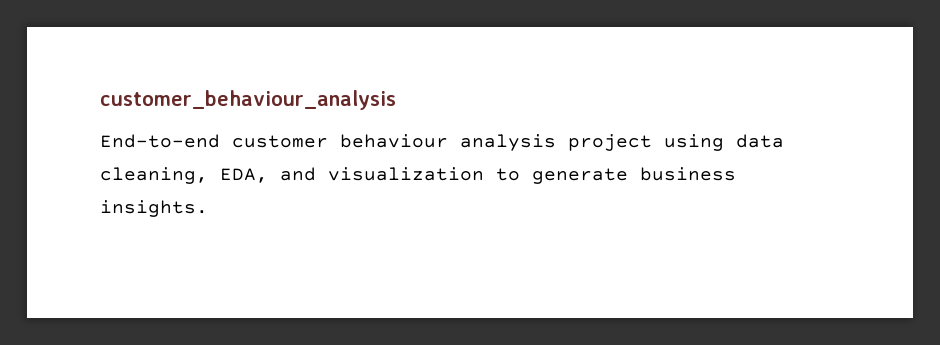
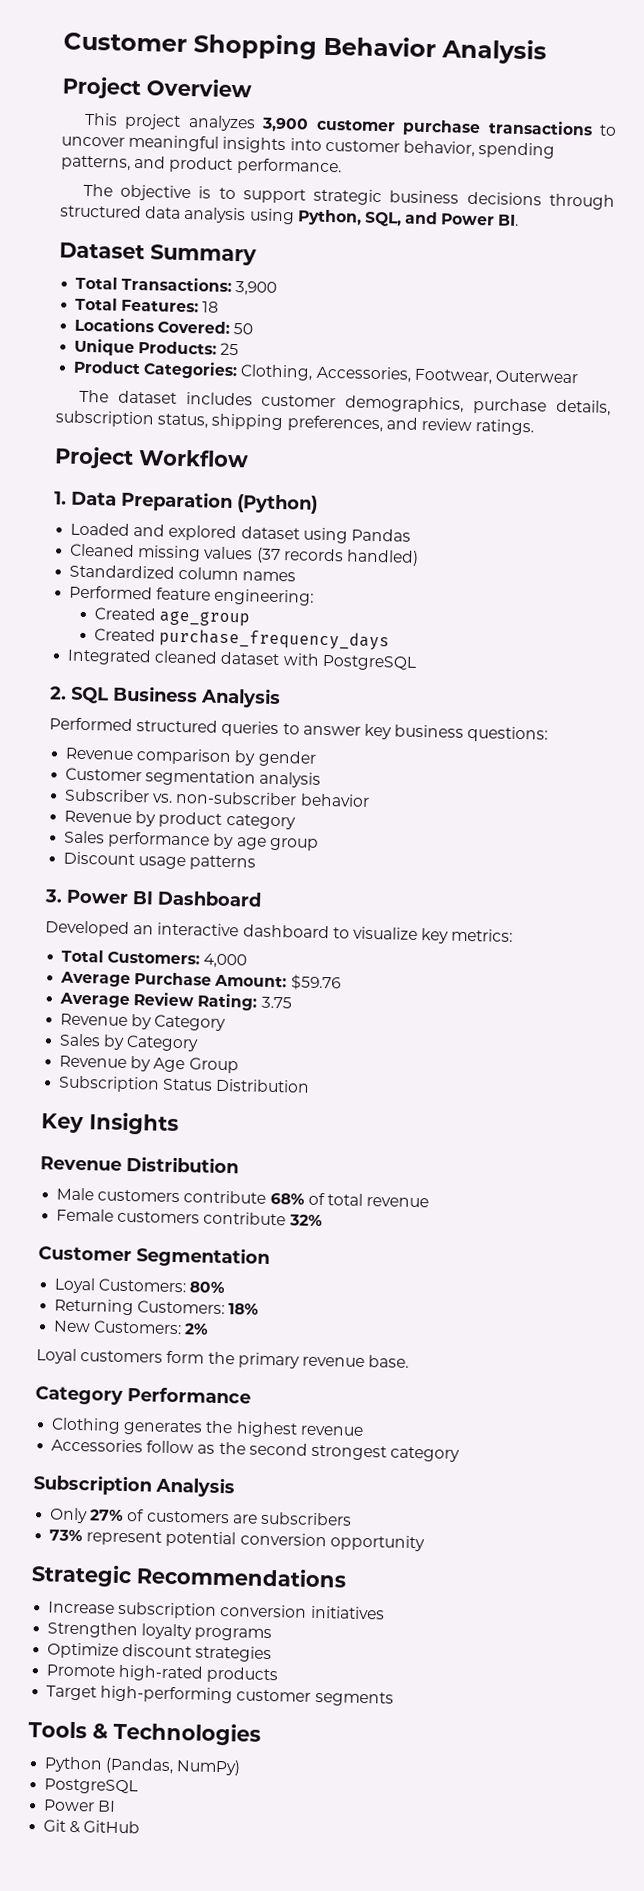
[100,90,396,110] [100,134,784,151] [100,167,736,184] [100,200,208,217] customer_behaviour_analysis // End-to-end customer behaviour analysis project using data cleaning, EDA, and visualization to generate business insights. -> [63,32,547,65] [62,76,252,100] [83,112,617,137] [61,134,556,159] [61,155,342,176] [82,183,615,210] [60,204,520,227] [59,242,257,266] [75,276,278,296] [75,297,220,313] [74,317,254,335] [74,338,240,356] [73,360,578,385] [78,389,611,416] [55,410,535,436] [54,446,249,469] [54,490,318,514] [70,522,411,544] [70,543,419,566] [69,564,297,582] [69,585,315,606] [93,607,250,627] [93,628,390,651] [67,648,417,671] [50,685,281,709] [49,717,549,743] [65,747,317,767] [65,767,322,788] [64,788,370,807] [64,810,296,830] [64,830,319,851] [63,851,257,871] [44,889,262,907] [45,920,514,944] [61,949,248,969] [60,971,341,991] [59,992,292,1011] [60,1013,227,1032] [59,1033,200,1052] [59,1055,239,1074] [58,1075,311,1093] [41,1112,179,1136] [40,1155,239,1174] [56,1187,430,1208] [56,1208,323,1227] [38,1246,270,1268] [54,1277,226,1294] [54,1298,260,1316] [53,1320,210,1335] [36,1348,410,1369] [35,1386,251,1405] [51,1417,364,1438] [51,1438,461,1462] [33,1474,235,1498] [49,1507,352,1526] [49,1529,425,1552] [31,1564,347,1588] [48,1601,385,1620] [47,1621,273,1642] [47,1642,273,1663] [46,1664,279,1684] [46,1685,394,1707] [28,1721,261,1746] [44,1756,242,1776] [44,1778,139,1795] [43,1799,117,1812] [43,1819,141,1834] Customer Shopping Behavior Analysis // Project Overview // This project analyzes 3,900 customer purchase transactions to uncover meaningful insights into customer behavior, spending patterns, and product performance. // The objective is to support strategic business decisions through structured data analysis using Python, SQL, and Power BI. // Dataset Summary // Total Transactions: 3,900 // Total Features: 18 // Locations Covered: 50 // Unique Products: 25 // Product Categories: Clothing, Accessories, Footwear, Outerwear // The dataset includes customer demographics, purchase details, subscription status, shipping preferences, and review ratings. // Project Workflow // 1. Data Preparation (Python) // Loaded and explored dataset using Pandas // Cleaned missing values (37 records handled) // Standardized column names // Performed feature engineering: // Created age_group // Created purchase_frequency_days // Integrated cleaned dataset with PostgreSQL // 2. SQL Business Analysis // Performed structured queries to answer key business questions: // Revenue comparison by gender // Customer segmentation analysis // Subscriber vs. non-subscriber behavior // Revenue by product category // Sales performance by age group // Discount usage patterns // 3. Power BI Dashboard // Developed an interactive dashboard to visualize key metrics: // Total Customers: 4,000 // Average Purchase Amount: $59.76 // Average Review Rating: 3.75 // Revenue by Category // Sales by Category // Revenue by Age Group // Subscription Status Distribution // Key Insights // Revenue Distribution // Male customers contribute 68% of total revenue // Female customers contribute 32% // Customer Segmentation // Loyal Customers: 80% // Returning Customers: 18% // New Customers: 2% // Loyal customers form the primary revenue base. // Category Performance // Clothing generates the highest revenue // Accessories follow as the second strongest category // Subscription Analysis // Only 27% of customers are subscribers // 73% represent potential conversion opportunity // Strategic Recommendations // Increase subscription conversion initiatives // Strengthen loyalty programs // Optimize discount strategies // Promote high-rated products // Target high-performing customer segments // Tools & Technologies // Python (Pandas, NumPy) // PostgreSQL // Power BI // Git & GitHub

